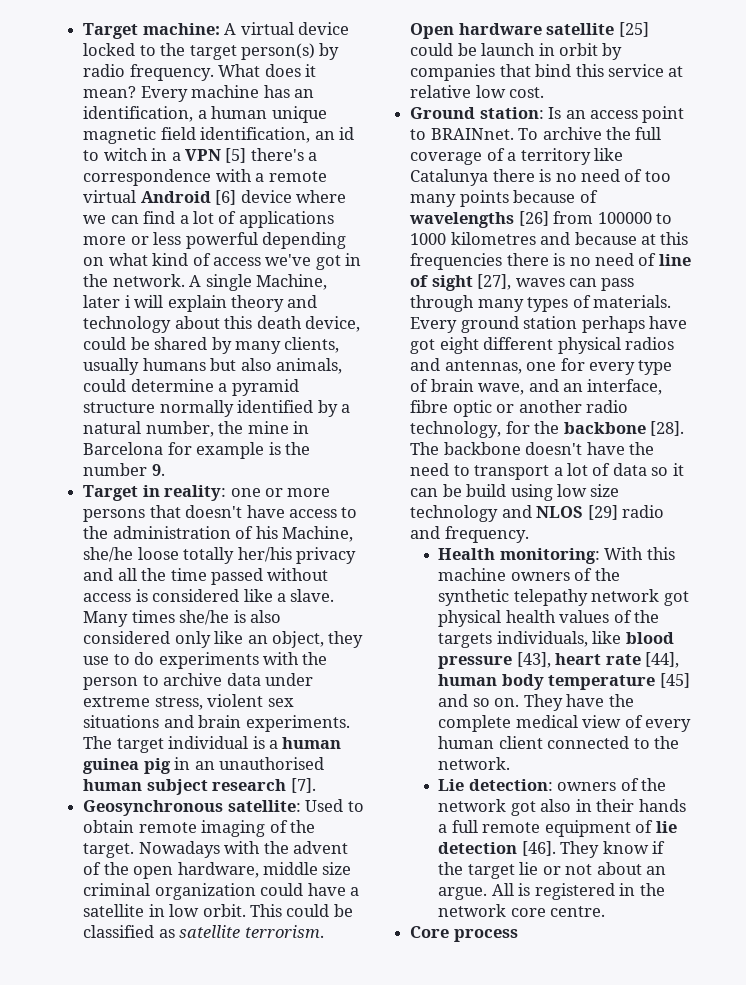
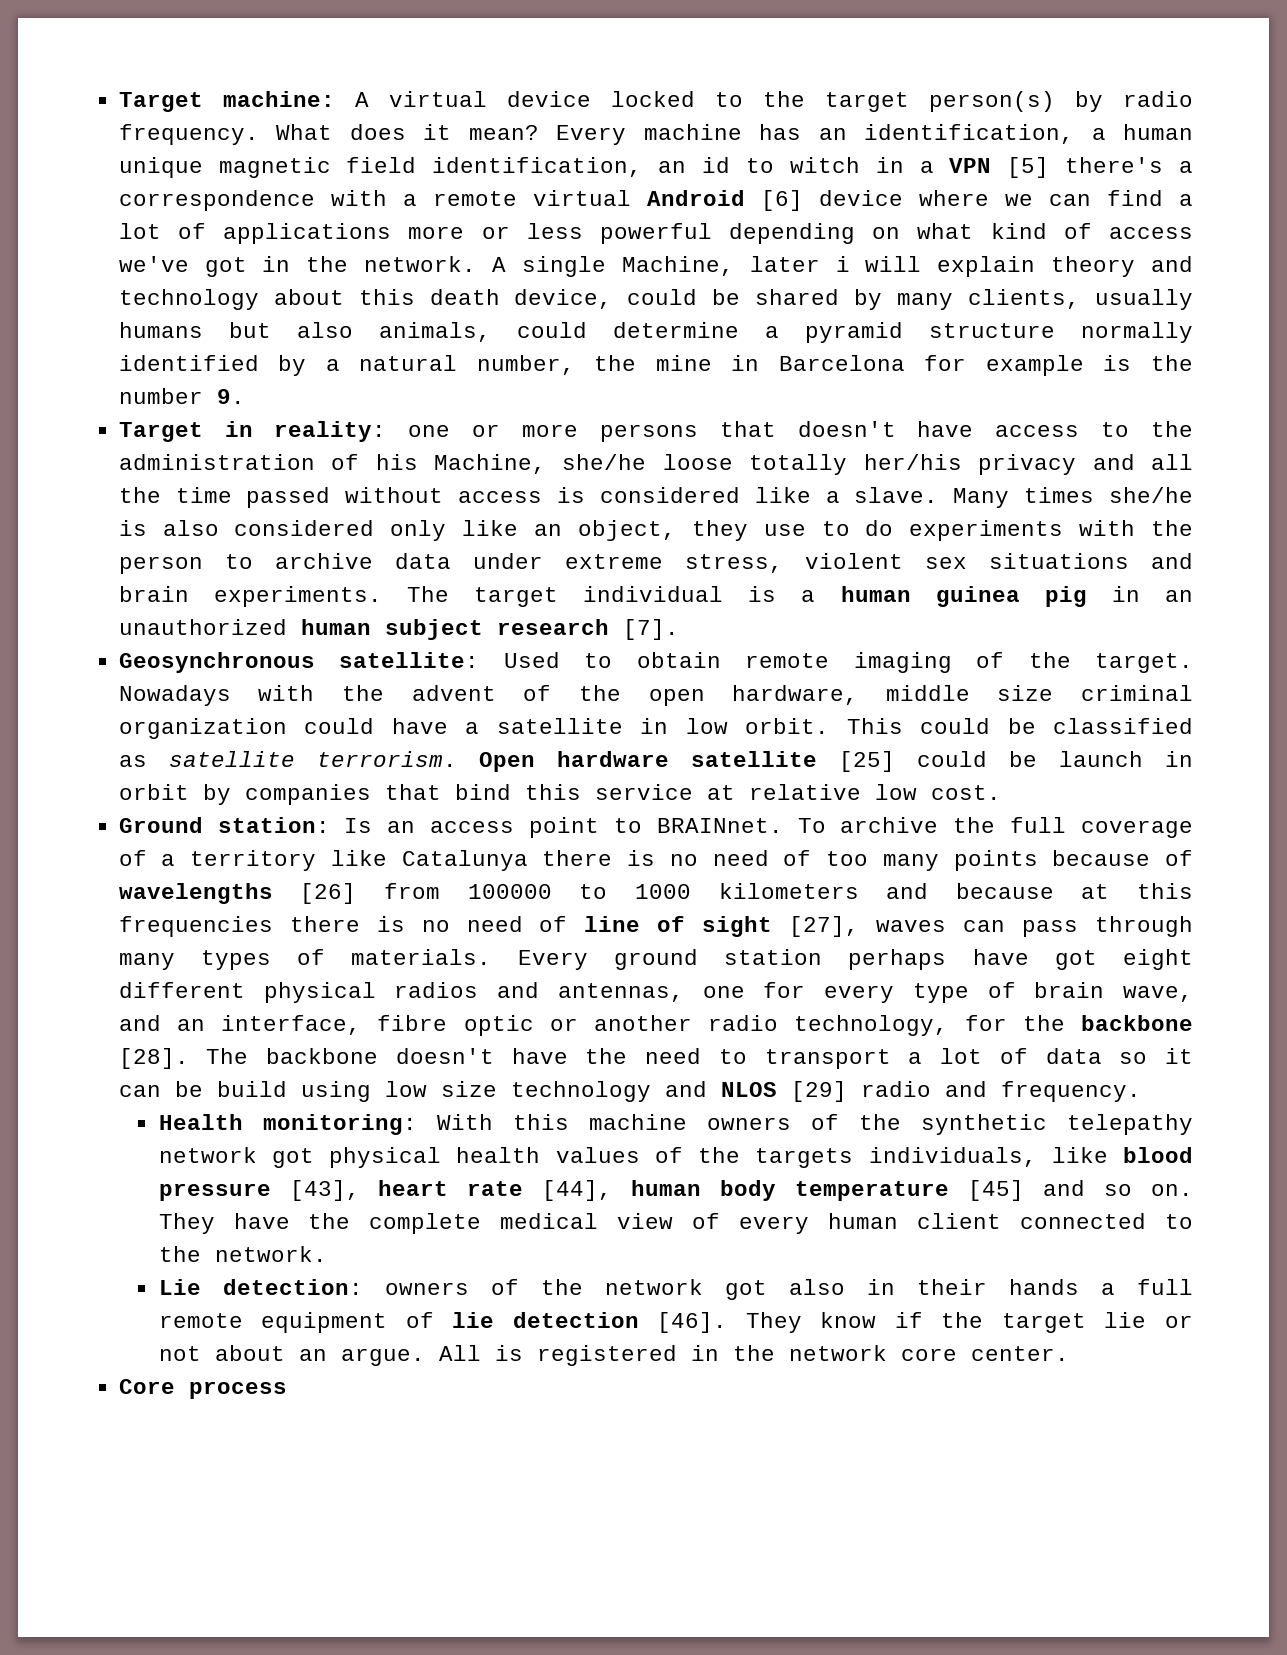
[218,757,324,770] unauthorised -> [118,619,287,635] unauthorized
[450,232,536,245] kilometres -> [718,883,859,899] kilometers
[550,906,606,917] centre. -> [970,1346,1069,1361] center.

